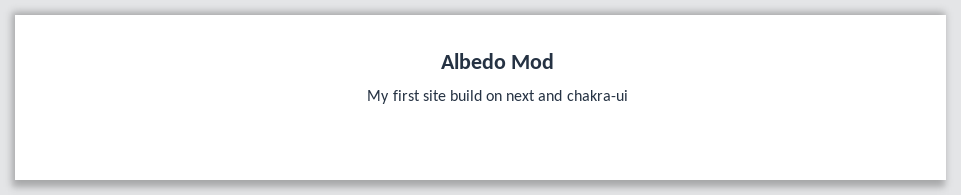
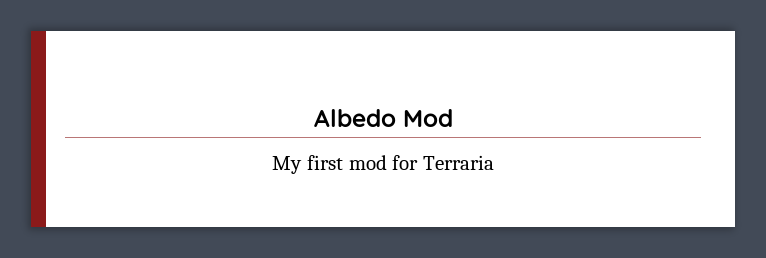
[422,90,628,101] site build on next and chakra-ui -> [348,155,494,170] mod for Terraria

